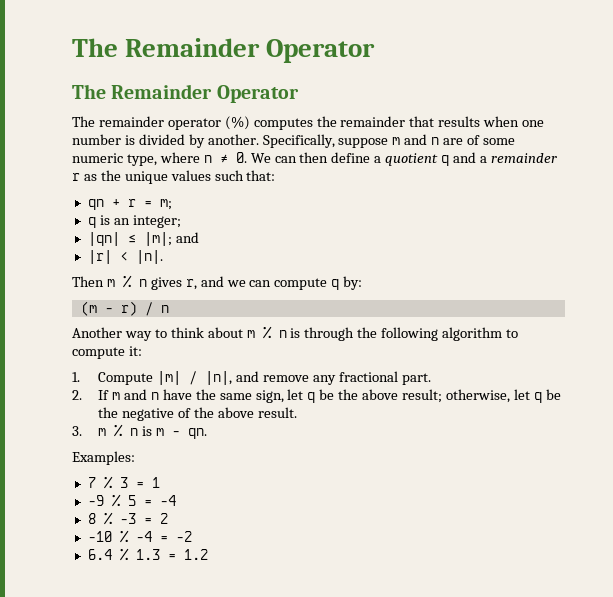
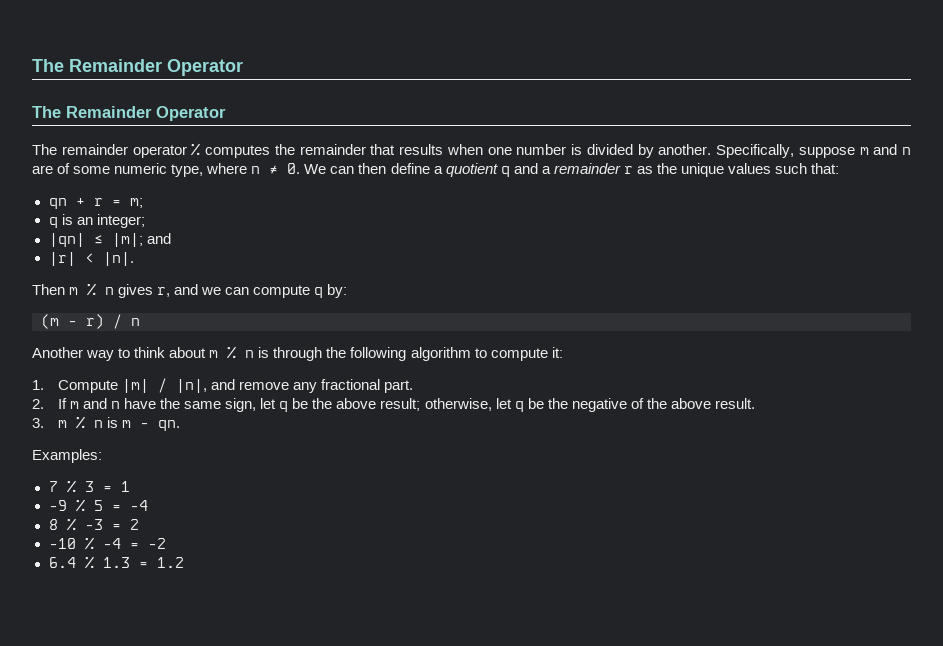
[224,116,250,130] (%) -> [191,143,201,156] %

